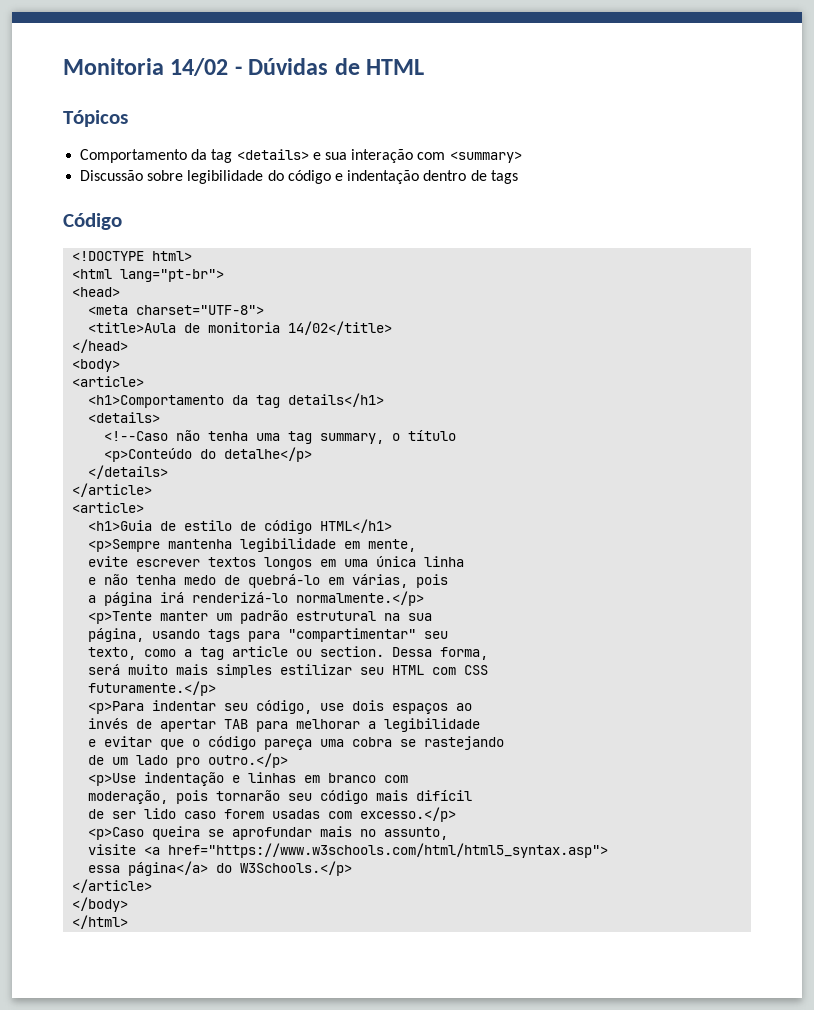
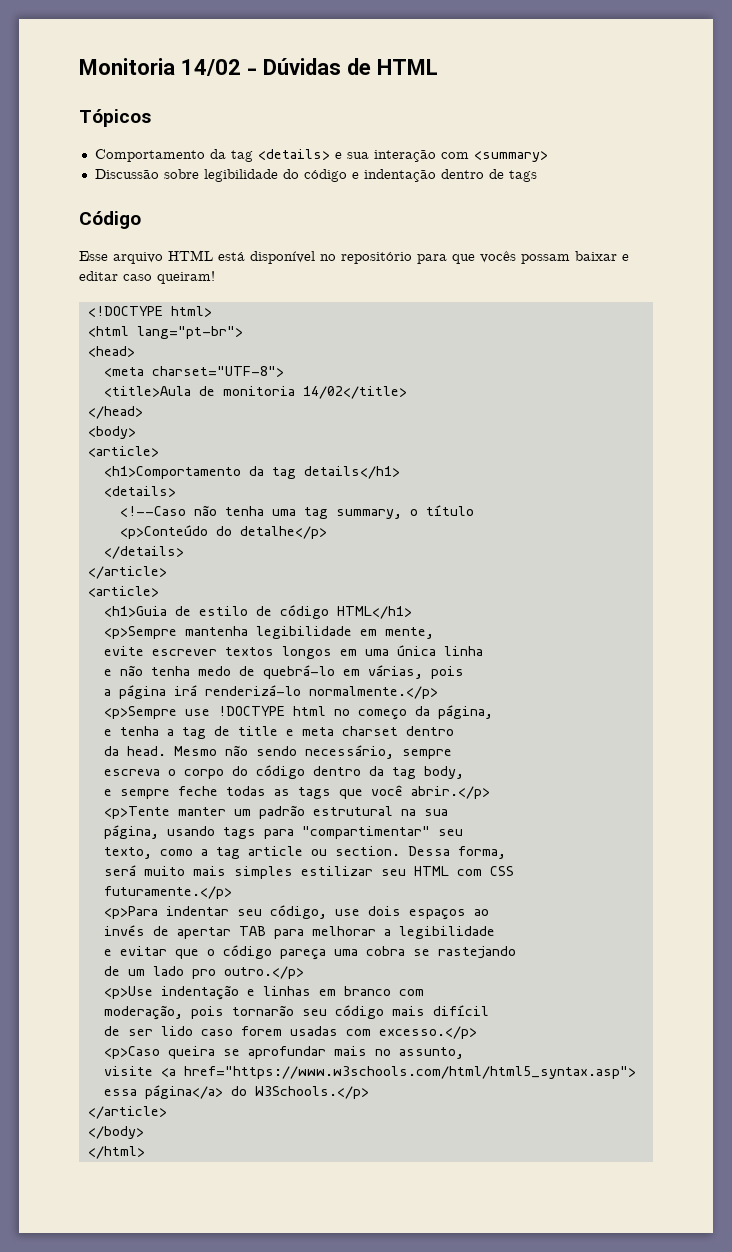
(122, 221) none -> [79,250,629,264] [79,271,215,284] // Esse arquivo HTML está disponível no repositório para que vocês possam baixar e editar caso queiram!
(425, 598) none -> [103,705,493,720] [103,726,454,739] [103,745,452,759] [103,765,464,779] [103,785,490,799] // <p>Sempre use !DOCTYPE html no começo da página, // e tenha a tag de title e meta charset dentro // da head. Mesmo não sendo necessário, sempre // escreva o corpo do código dentro da tag body, // e sempre feche todas as tags que você abrir.</p>

